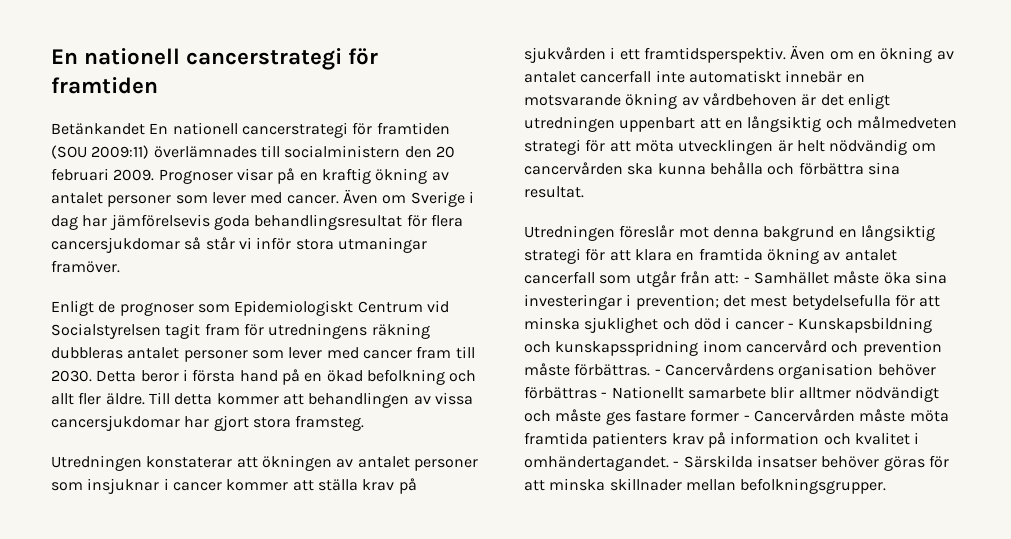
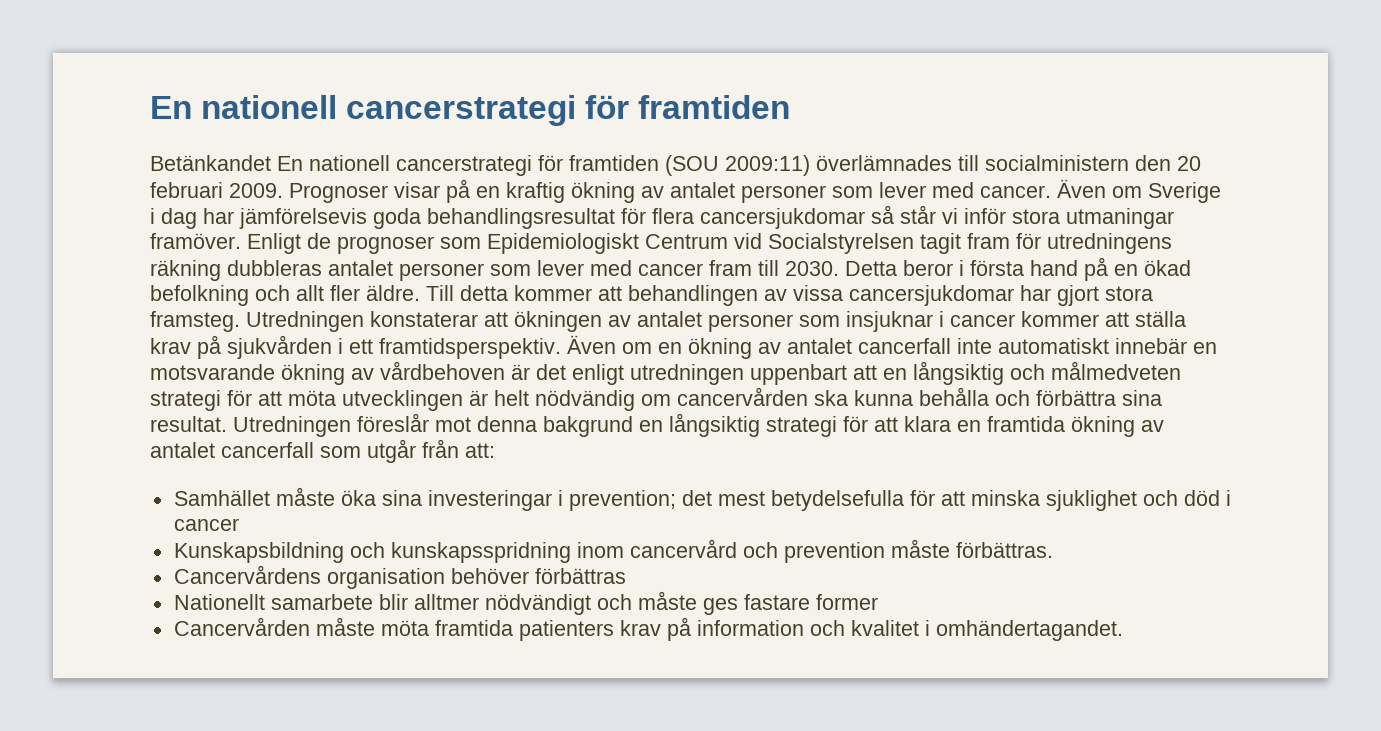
(120, 266) // -> (241, 241) none
(365, 423) // -> (240, 321) none
(584, 192) // -> (227, 424) none
[743,277,750,283] - -> (495, 450) //
[787,323,794,329] - -> (239, 524) //
[654,369,661,375] - -> (1053, 550) //
[601,392,608,398] - -> (626, 576) //
[743,415,750,421] - -> (878, 602) //
[673,455,949,471] [524,478,887,494] - Särskilda insatser behöver göras för att minska skillnader mellan befolkningsgrupper. -> (1123, 630) none

